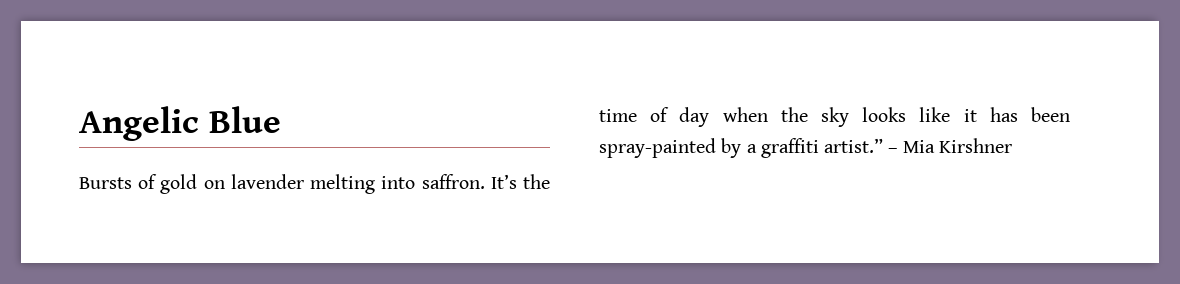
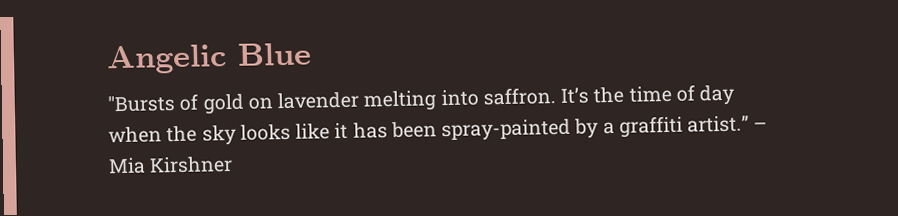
[79,177,132,189] Bursts -> [107,95,176,113] "Bursts

